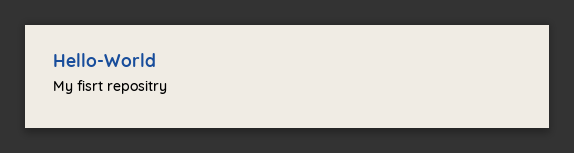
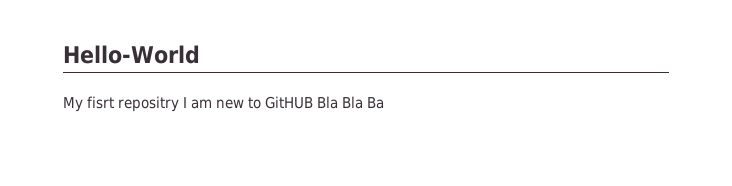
(167, 87) none -> [183,96,384,109] I am new to GitHUB Bla Bla Ba

